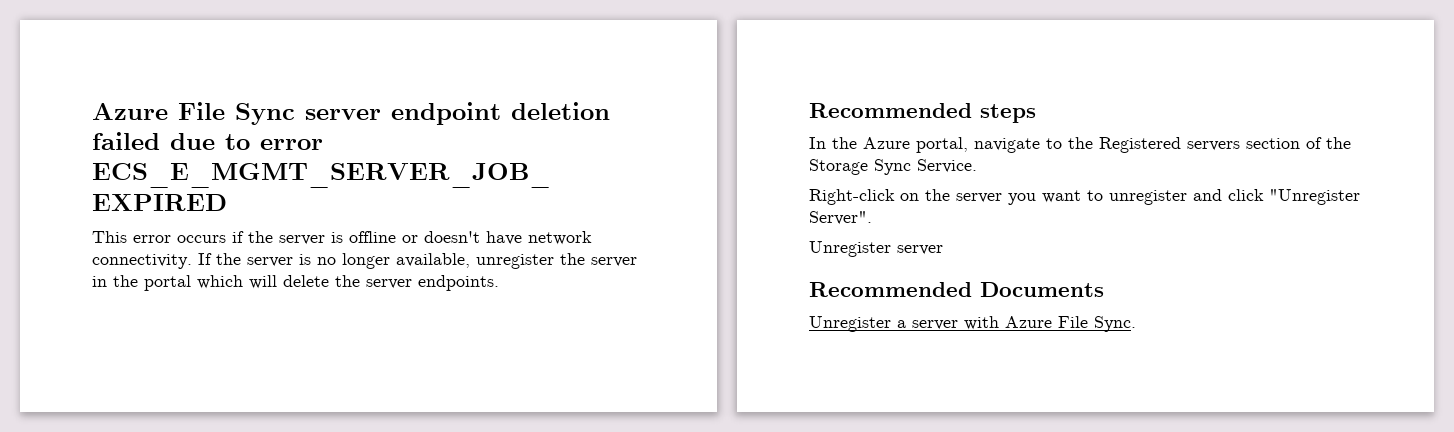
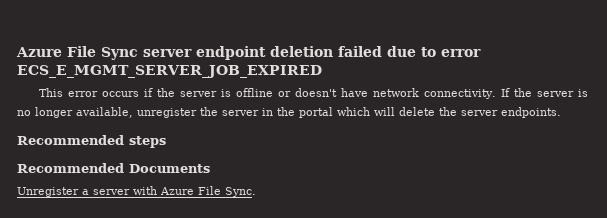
[809,137,1351,153] [809,159,977,175] [809,189,1360,205] [809,211,872,225] [809,241,943,257] // In the Azure portal, navigate to the Registered servers section of the Storage Sync Service. // Right-click on the server you want to unregister and click "Unregister Server". // Unregister server -> (166, 142) none

